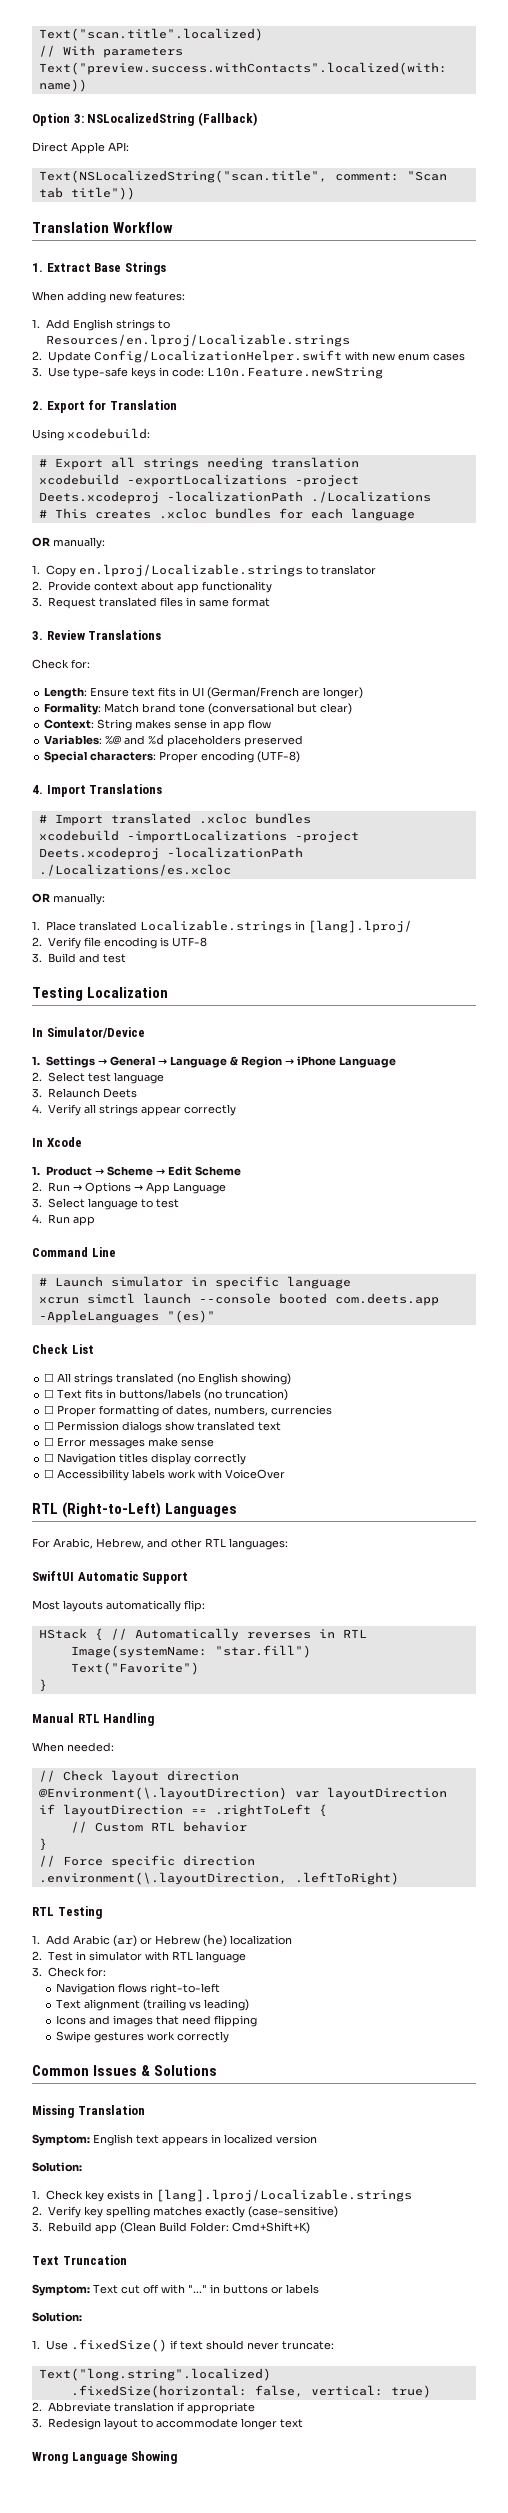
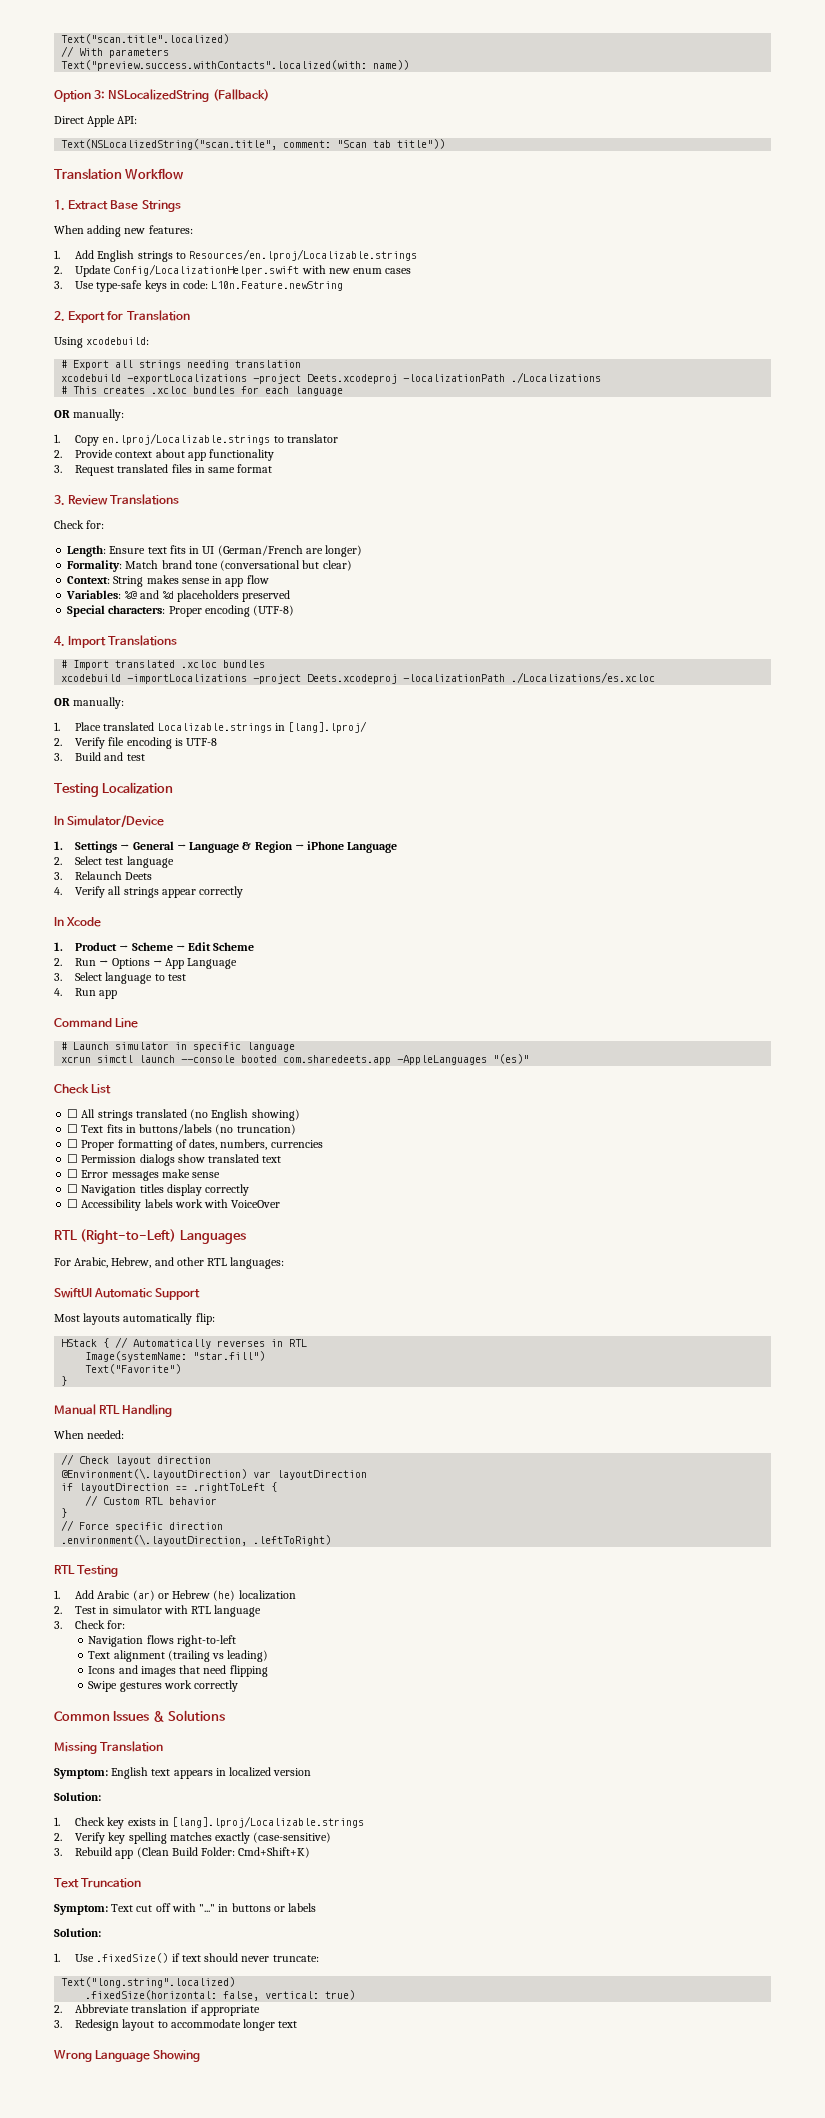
[334,1293,439,1306] com.deets.app -> [283,1055,392,1065] com.sharedeets.app

